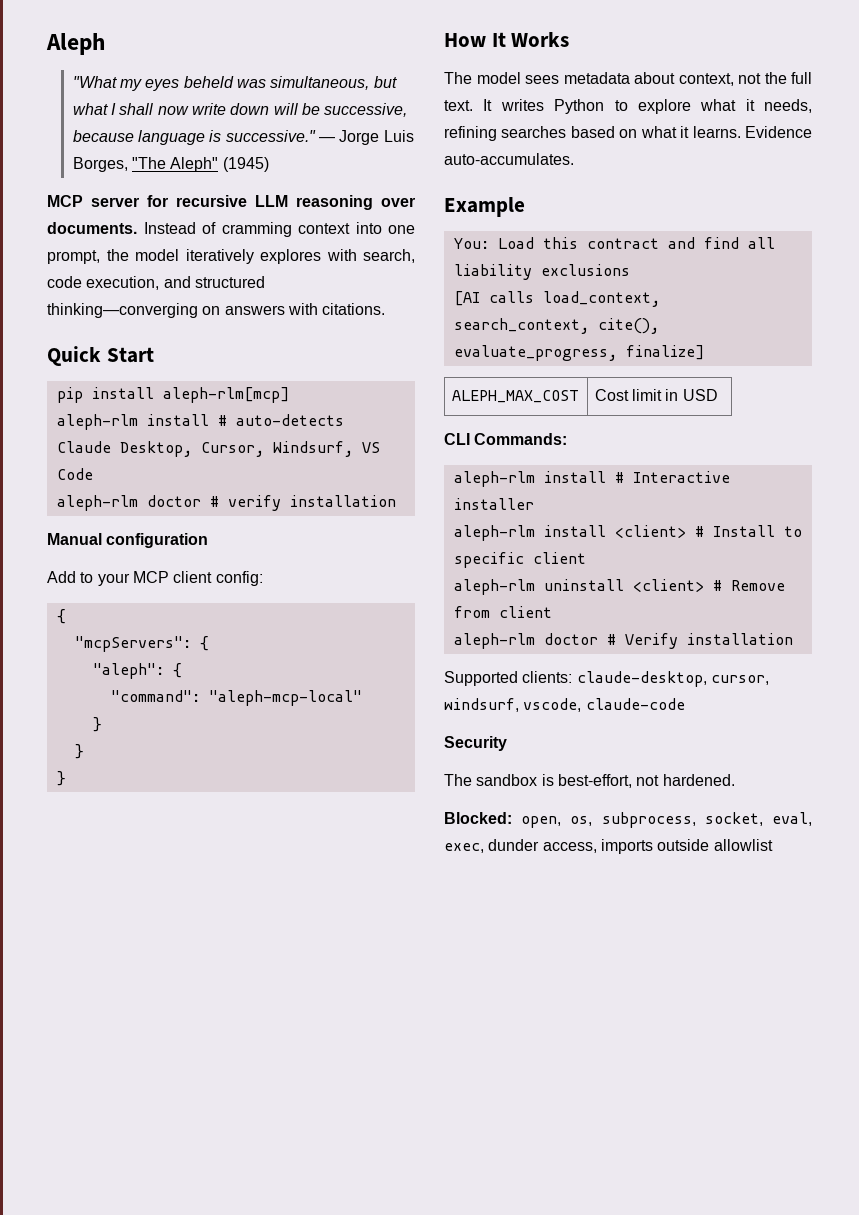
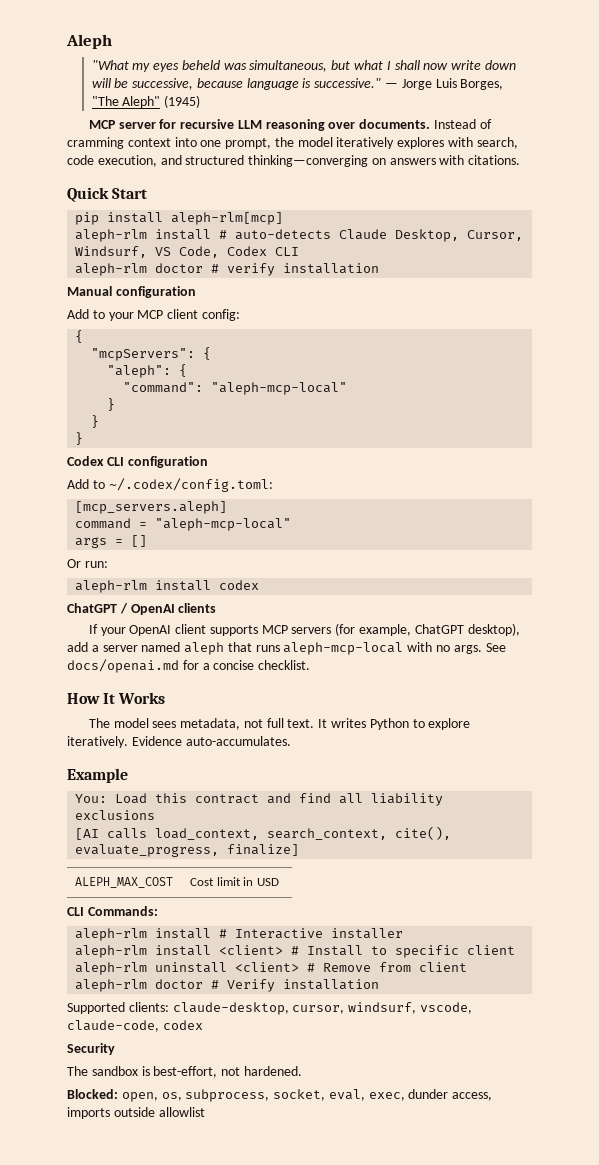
[56,468,93,480] Code -> [179,246,300,258] Code, Codex CLI
(66, 778) none -> [67,456,208,468] [67,478,273,492] [75,501,228,514] [75,518,292,531] [75,535,148,548] [67,559,108,568] [75,580,260,593] [67,603,217,615] [88,623,520,636] [67,642,506,655] [67,659,311,673] // Codex CLI configuration // Add to ~/.codex/config.toml: // [mcp_servers.aleph] // command = "aleph-mcp-local" // args = [] // Or run: // aleph-rlm install codex // ChatGPT / OpenAI clients // If your OpenAI client supports MCP servers (for example, ChatGPT desktop), add a server named aleph that runs aleph-mcp-local with no args. See docs/openai.md for a concise checklist.
[563,72,787,86] metadata about context, not the -> [180,718,263,730] metadata, not
[700,99,812,113] [444,126,741,141] what it needs, refining searches based on what it learns. -> [67,736,128,748] iteratively.
[585,698,685,710] claude-code -> [67,1020,203,1032] claude-code, codex

